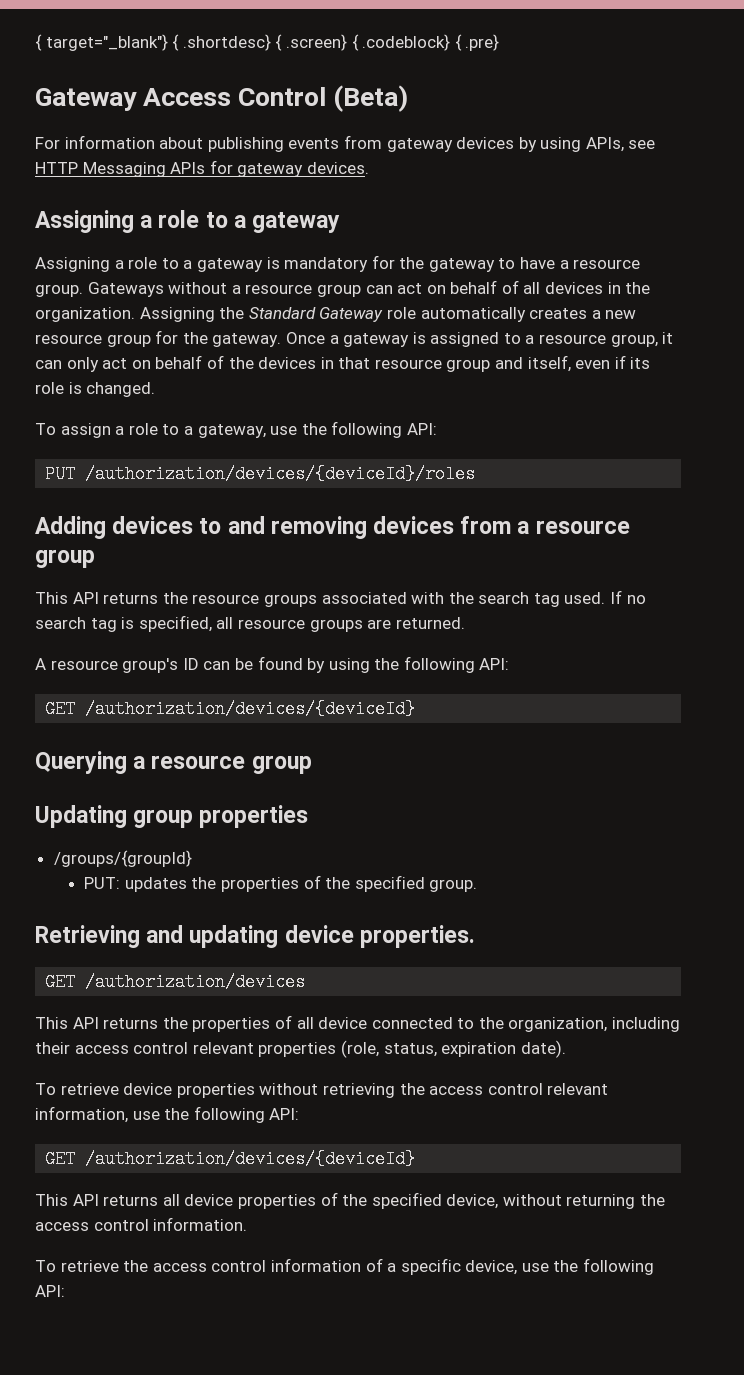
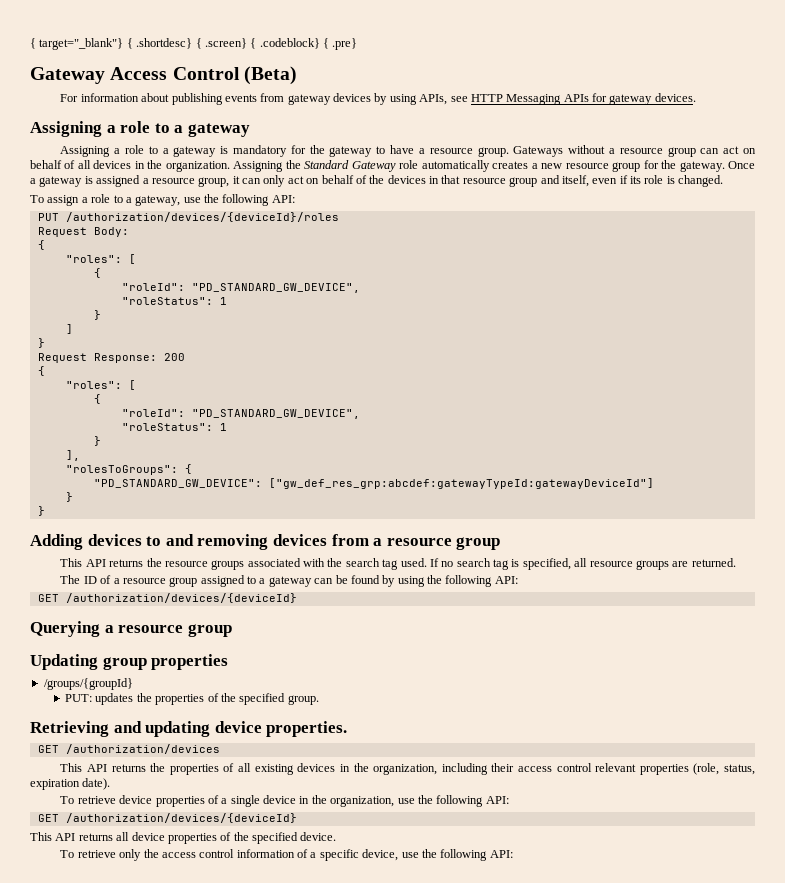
[503,333,521,344] to -> (141, 181) none
(476, 474) none -> [37,227,129,237] [37,240,45,250] [65,254,136,264] [93,268,101,278] [121,283,360,293] [121,297,227,305] [93,310,101,320] [65,324,73,334] [37,338,45,348] [37,353,185,363] [37,366,45,376] [65,380,136,390] [93,394,101,404] [121,409,360,419] [121,423,227,431] [93,436,101,446] [65,450,80,461] [65,464,192,475] [93,478,654,489] [65,492,73,502] [37,506,45,516] // Request Body: // { // "roles": [ // { // "roleId": "PD_STANDARD_GW_DEVICE", // "roleStatus": 1 // } // ] // } // Request Response: 200 // { // "roles": [ // { // "roleId": "PD_STANDARD_GW_DEVICE", // "roleStatus": 1 // } // ], // "rolesToGroups": { // "PD_STANDARD_GW_DEVICE": ["gw_def_res_grp:abcdef:gatewayTypeId:gatewayDeviceId"] // } // }
[35,658,199,673] A resource group's ID -> [60,575,312,587] The ID of a resource group assigned to a gateway
[318,1017,475,1029] device connected to -> [254,763,350,775] existing devices in
[259,1083,609,1098] [35,1106,128,1123] without retrieving the access control relevant information, -> [207,795,395,807] of a single device in the organization,
[446,1194,666,1209] [35,1217,248,1231] [35,1260,119,1272] device, without returning the access control information. // To retrieve -> [300,832,337,841] [60,849,142,861] device. // To retrieve only

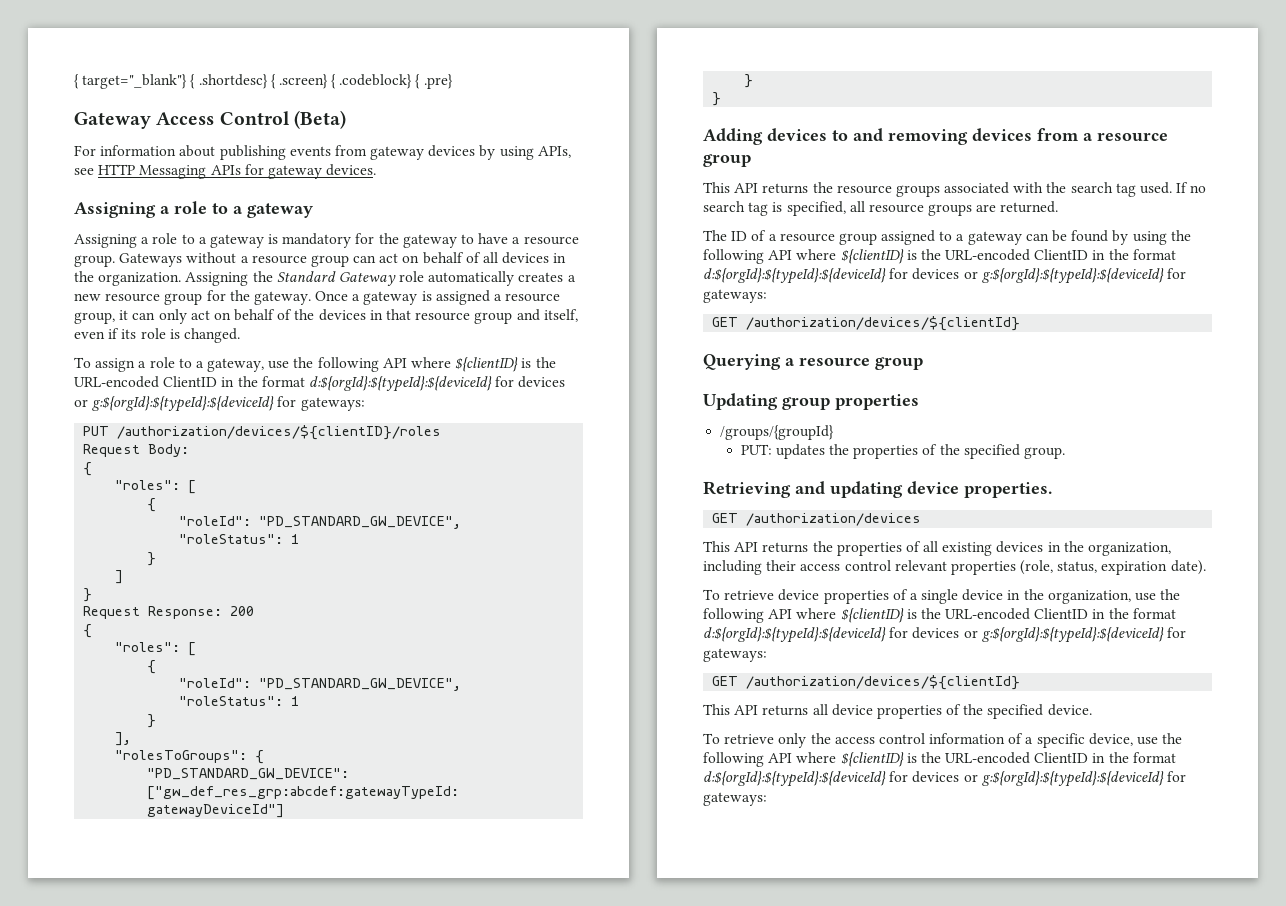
[271,195,295,203] API: -> [382,356,556,372] [74,375,566,392] [74,395,365,412] API where ${clientID} is the URL-encoded ClientID in the format d:${orgId}:${typeId}:${deviceId} for devices or g:${orgId}:${typeId}:${deviceId} for gateways:
[65,212,339,222] /authorization/devices/{deviceId}/roles -> [117,425,442,440] /authorization/devices/${clientID}/roles
[494,576,518,584] [37,593,297,603] API: // GET /authorization/devices/{deviceId} -> [768,248,1176,264] [703,267,1186,284] [703,289,767,303] [712,316,1021,331] API where ${clientID} is the URL-encoded ClientID in the format d:${orgId}:${typeId}:${deviceId} for devices or g:${orgId}:${typeId}:${deviceId} for gateways: // GET /authorization/devices/${clientId}
[485,796,509,804] [37,813,297,823] API: // GET /authorization/devices/{deviceId} -> [768,607,1176,623] [703,626,1186,643] [703,648,767,662] [712,675,1021,690] API where ${clientID} is the URL-encoded ClientID in the format d:${orgId}:${typeId}:${deviceId} for devices or g:${orgId}:${typeId}:${deviceId} for gateways: // GET /authorization/devices/${clientId}
[489,850,513,858] API: -> [768,751,1176,767] [703,770,1186,787] [703,792,767,806] API where ${clientID} is the URL-encoded ClientID in the format d:${orgId}:${typeId}:${deviceId} for devices or g:${orgId}:${typeId}:${deviceId} for gateways:

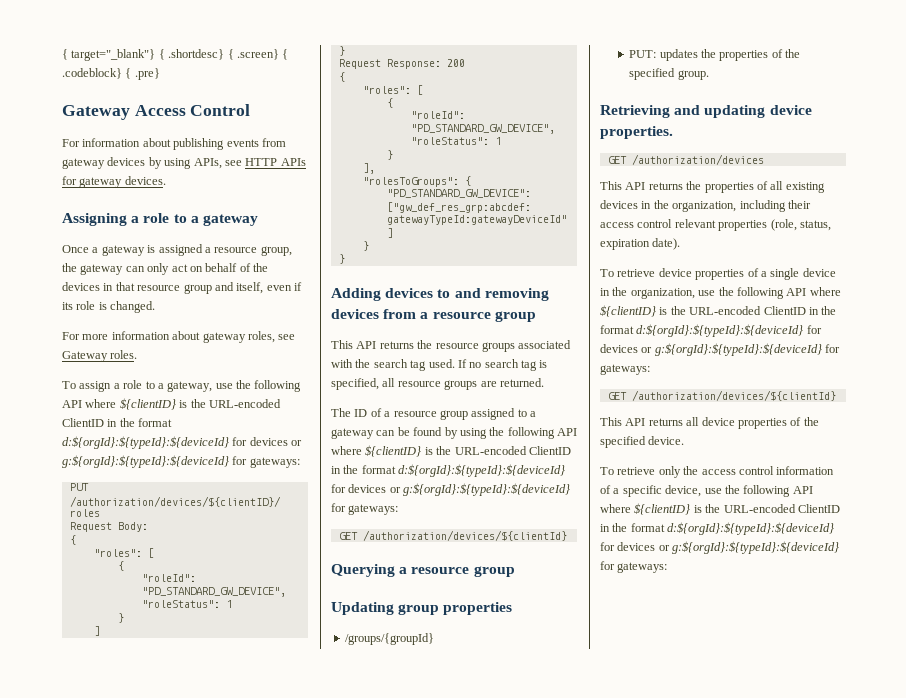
[293,110,346,129] (Beta) -> (251, 110) none
[139,165,207,179] Messaging -> (278, 162) none
[74,233,579,248] [74,252,567,267] [74,271,576,286] [74,290,311,305] Assigning a role to a gateway is mandatory for the gateway to have a resource group. Gateways without a resource group can act on behalf of all devices in the organization. Assigning the Standard Gateway role automatically creates a new resource group for the gateway. -> (258, 220) none
[119,310,129,320] it -> [62,263,124,275] the gateway
(240, 335) none -> [62,331,296,343] [62,350,138,362] // For more information about gateway roles, see Gateway roles.

